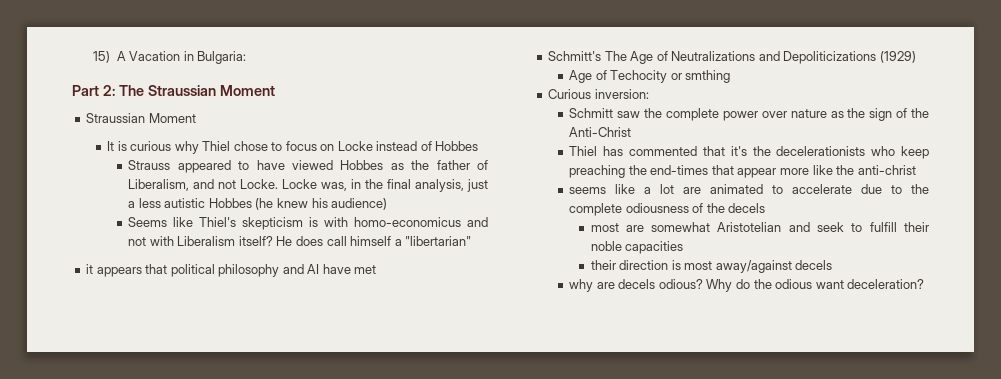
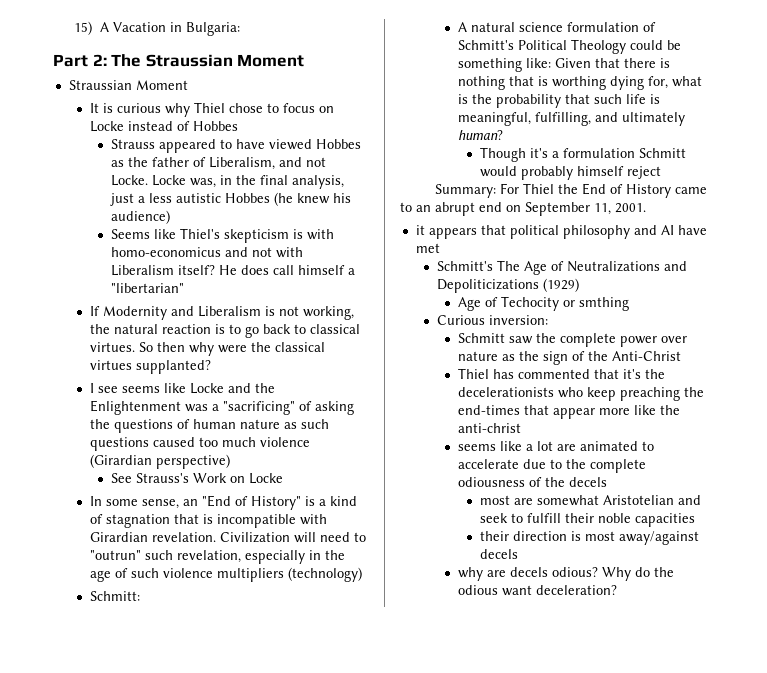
(472, 241) none -> [90,306,355,320] [90,324,361,338] [90,342,326,356] [90,360,212,374] [90,383,276,394] [90,400,355,415] [90,419,330,433] [90,437,311,451] [90,454,231,469] [111,473,284,484] [90,495,358,510] [90,514,328,528] [90,532,367,543] [90,550,346,564] [90,567,363,582] [90,591,141,601] [458,22,657,32] [458,39,682,54] [458,58,671,72] [458,76,703,90] [458,94,661,108] [458,112,686,126] [458,130,504,140] [479,147,686,162] [479,166,661,180] [434,183,707,198] [400,202,646,216] // If Modernity and Liberalism is not working, the natural reaction is to go back to classical virtues. So then why were the classical virtues supplanted? // I see seems like Locke and the Enlightenment was a "sacrificing" of asking the questions of human nature as such questions caused too much violence (Girardian perspective) // See Strauss's Work on Locke // In some sense, an "End of History" is a kind of stagnation that is incompatible with Girardian revelation. Civilization will need to "outrun" such revelation, especially in the age of such violence multipliers (technology) // Schmitt: // A natural science formulation of Schmitt's Political Theology could be something like: Given that there is nothing that is worthing dying for, what is the probability that such life is meaningful, fulfilling, and ultimately human? // Though it's a formulation Schmitt would probably himself reject // Summary: For Thiel the End of History came to an abrupt end on September 11, 2001.

